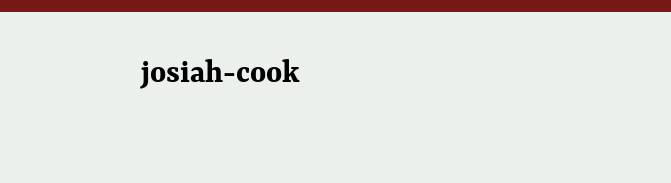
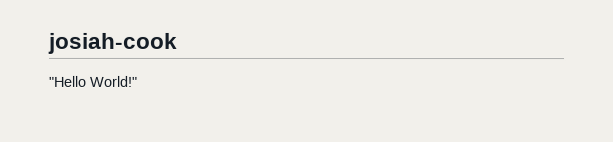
(300, 74) none -> [48,75,137,87] // "Hello World!"

